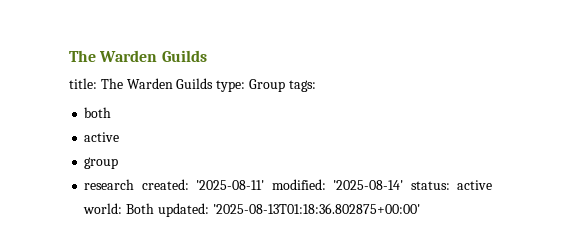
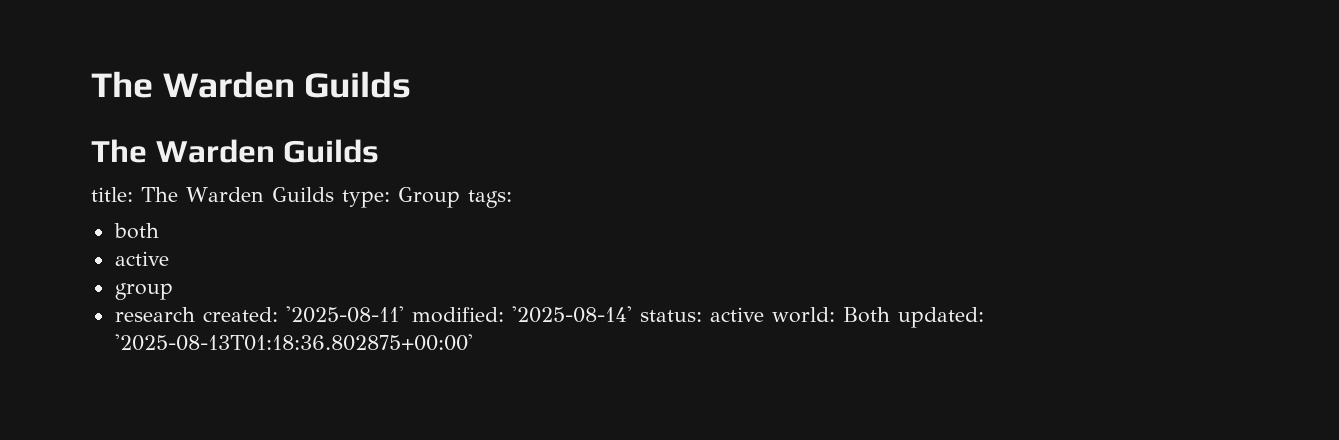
[69,50,207,62] The Warden Guilds -> [91,71,412,98] [91,139,380,163] The Warden Guilds // The Warden Guilds

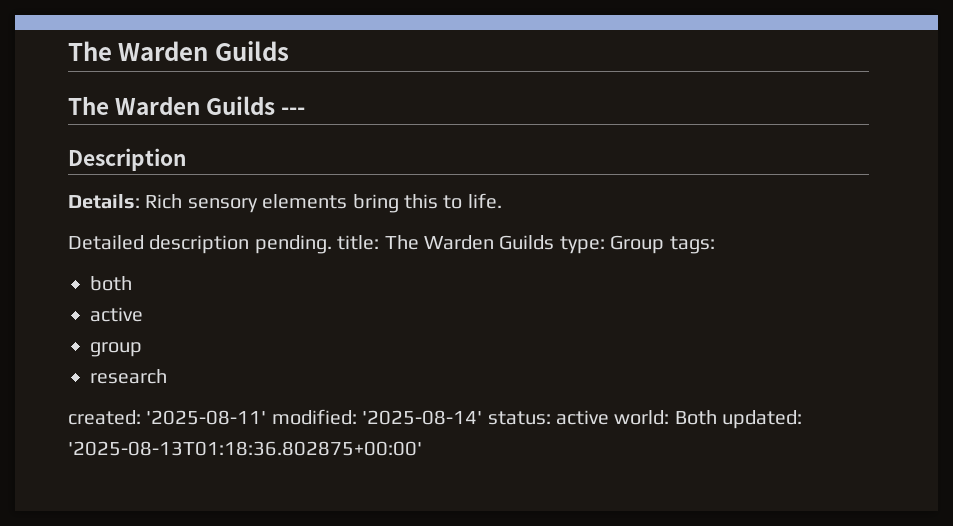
(380, 151) // -> [281,107,306,115] [68,148,186,171] [68,193,502,213] [68,235,332,254] --- // Description // Details: Rich sensory elements bring this to life. // Detailed description pending.
(195, 314) none -> (167, 376) //

